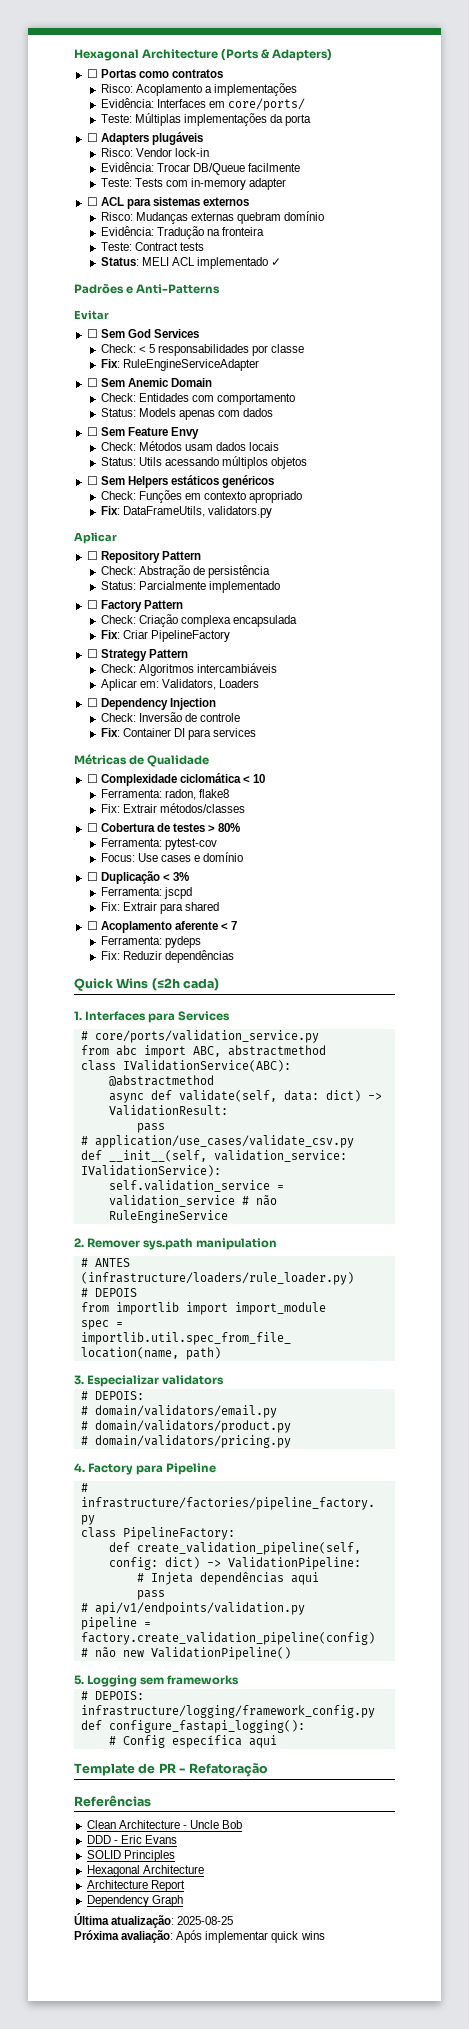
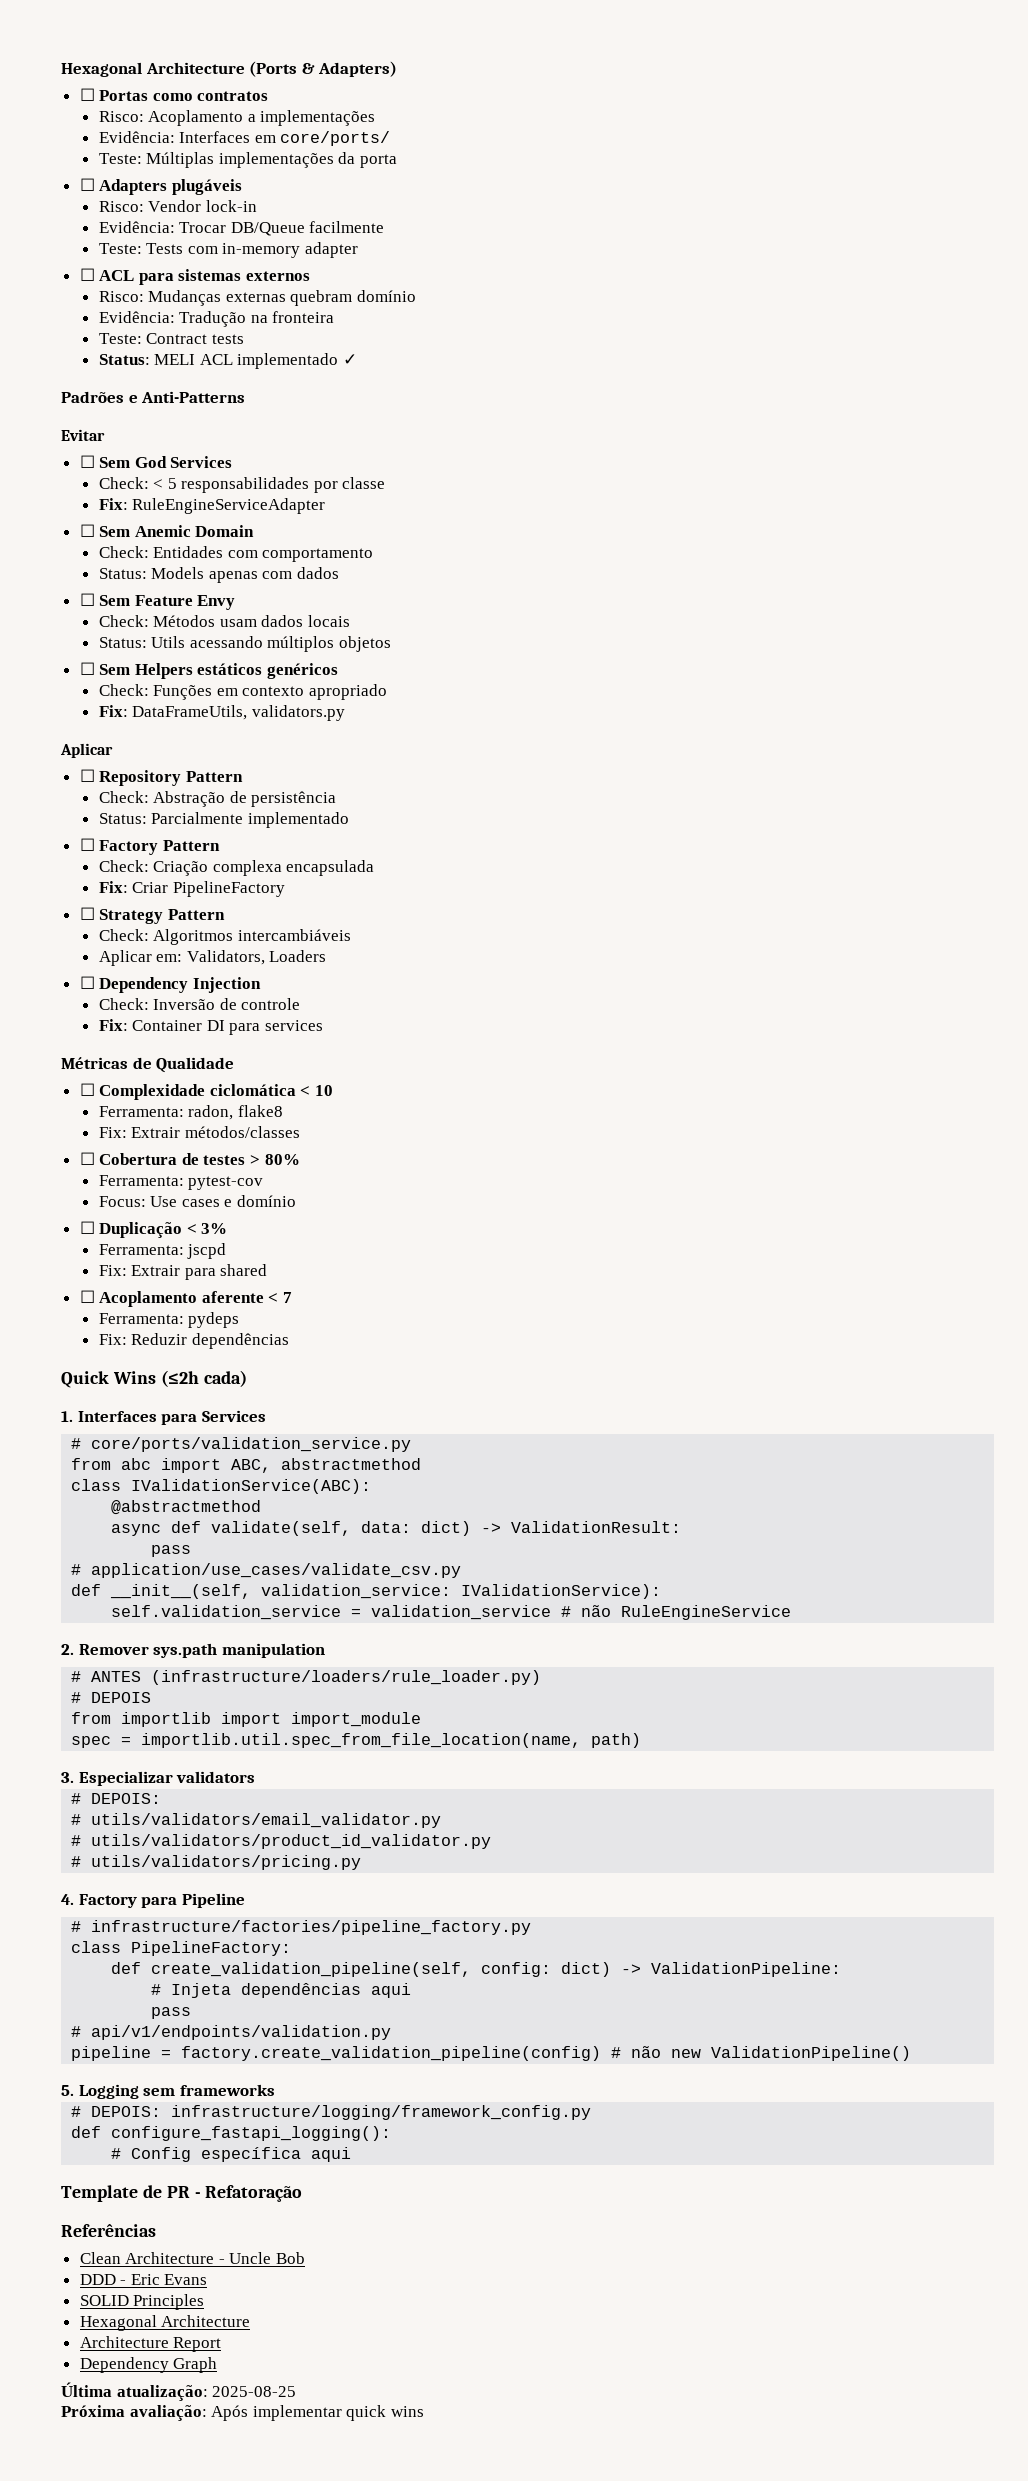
[94,1405,277,1418] [80,1420,291,1433] [80,1435,291,1448] domain/validators/email.py // # domain/validators/product.py // # domain/validators/pricing.py -> [91,1813,442,1828] [71,1834,492,1849] [71,1855,362,1870] utils/validators/email_validator.py // # utils/validators/product_id_validator.py // # utils/validators/pricing.py

